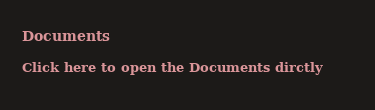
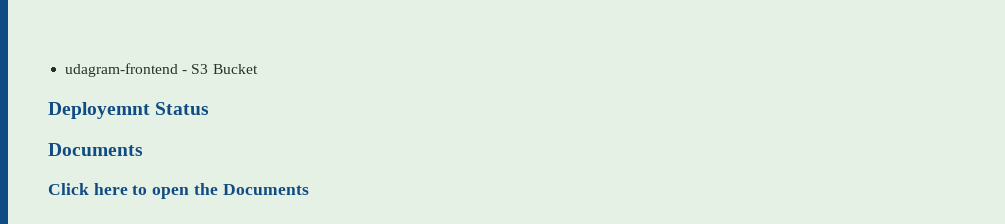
(22, 36) none -> [65,63,258,77] [48,102,210,119] udagram-frontend - S3 Bucket // Deployemnt Status //
[275,62,323,75] dirctly -> (309, 189) none

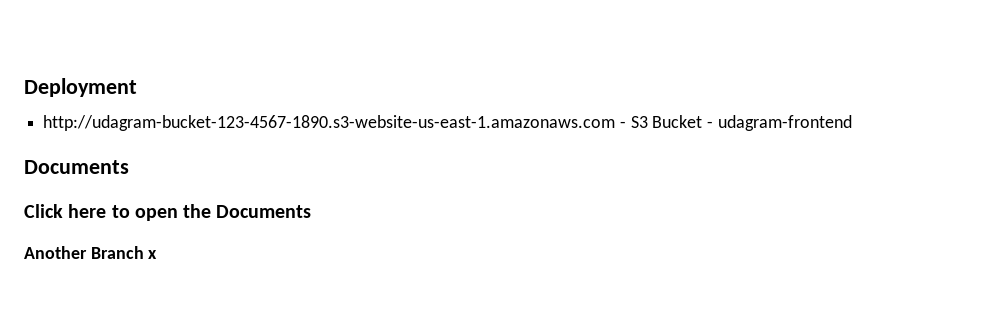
[65,63,179,77] udagram-frontend -> [24,78,137,97] [43,115,616,131] Deployment // http://udagram-bucket-123-4567-1890.s3-website-us-east-1.amazonaws.com
[48,102,210,119] // Deployemnt Status -> [707,115,852,131] - udagram-frontend
(309, 189) none -> [24,246,158,259] // Another Branch x

